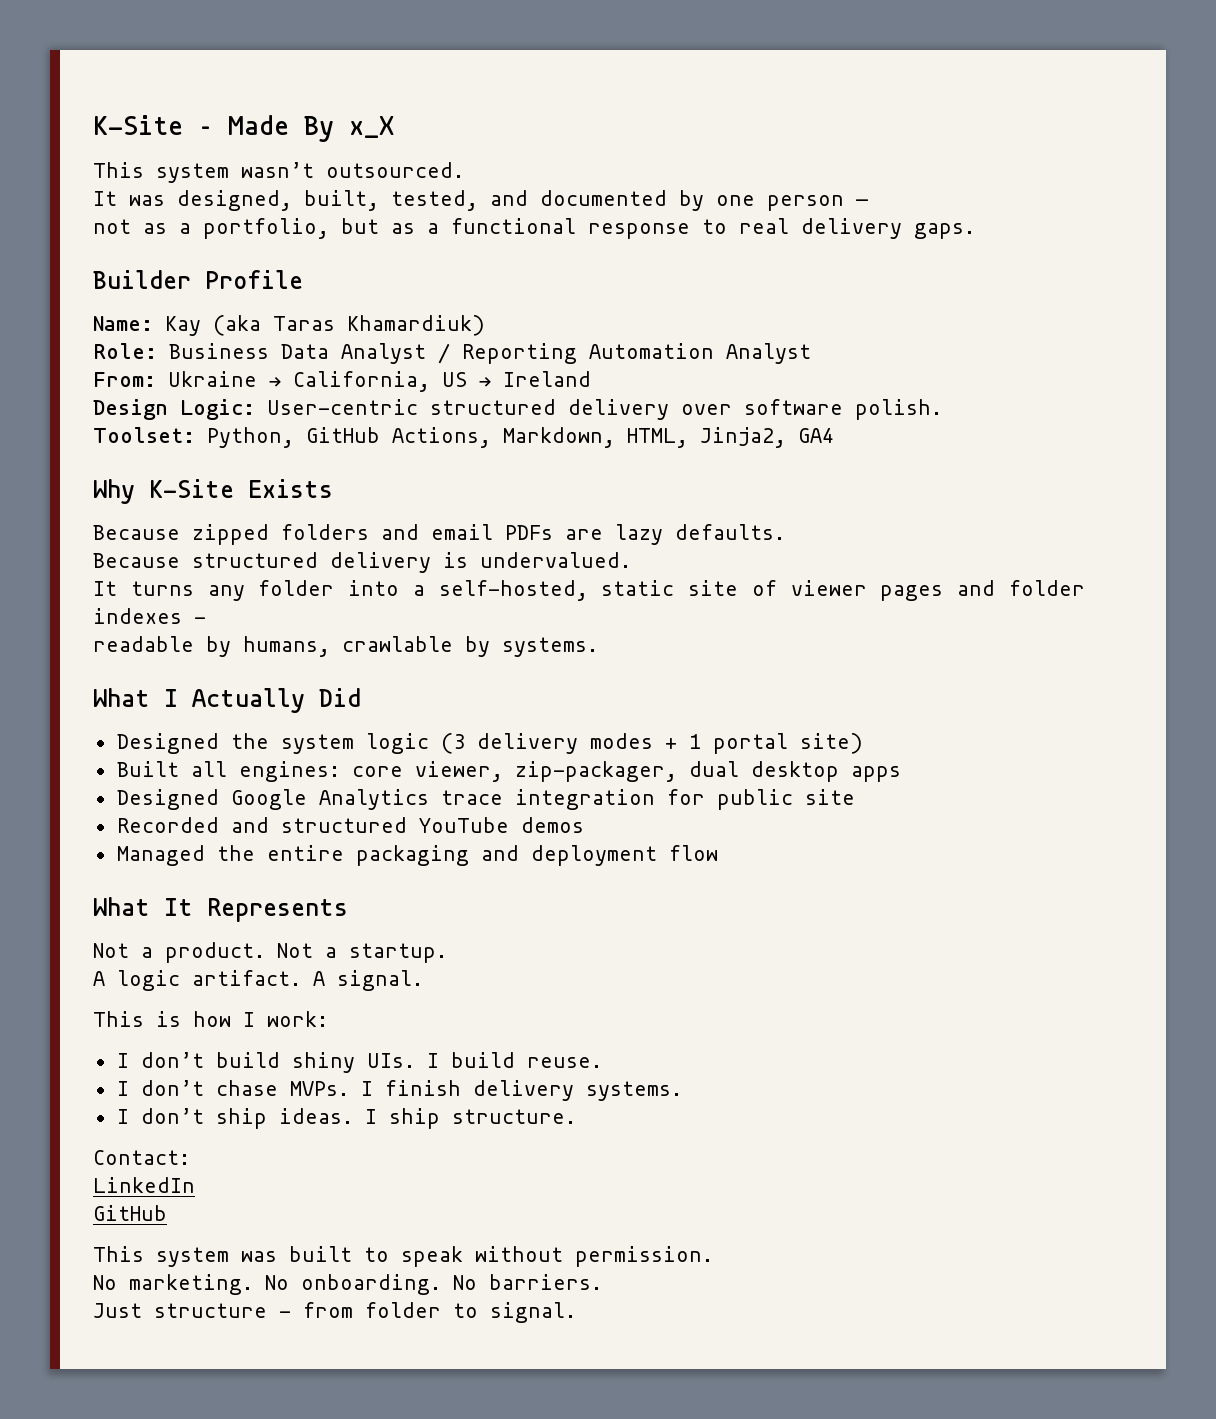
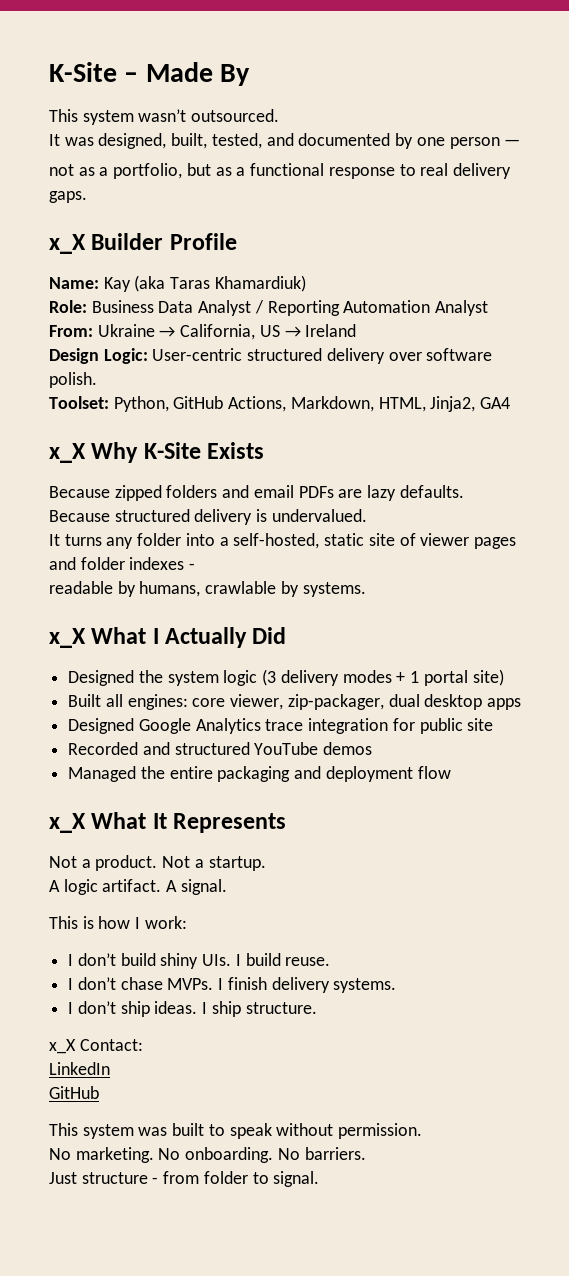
[349,116,394,138] x_X -> (251, 75) none
(975, 231) none -> [49,234,86,254] x_X
(834, 435) none -> [49,443,86,463] x_X
(598, 647) none -> [49,628,86,648] x_X
(718, 853) none -> [49,813,86,833] x_X
(576, 1116) none -> [49,1039,76,1054] x_X

